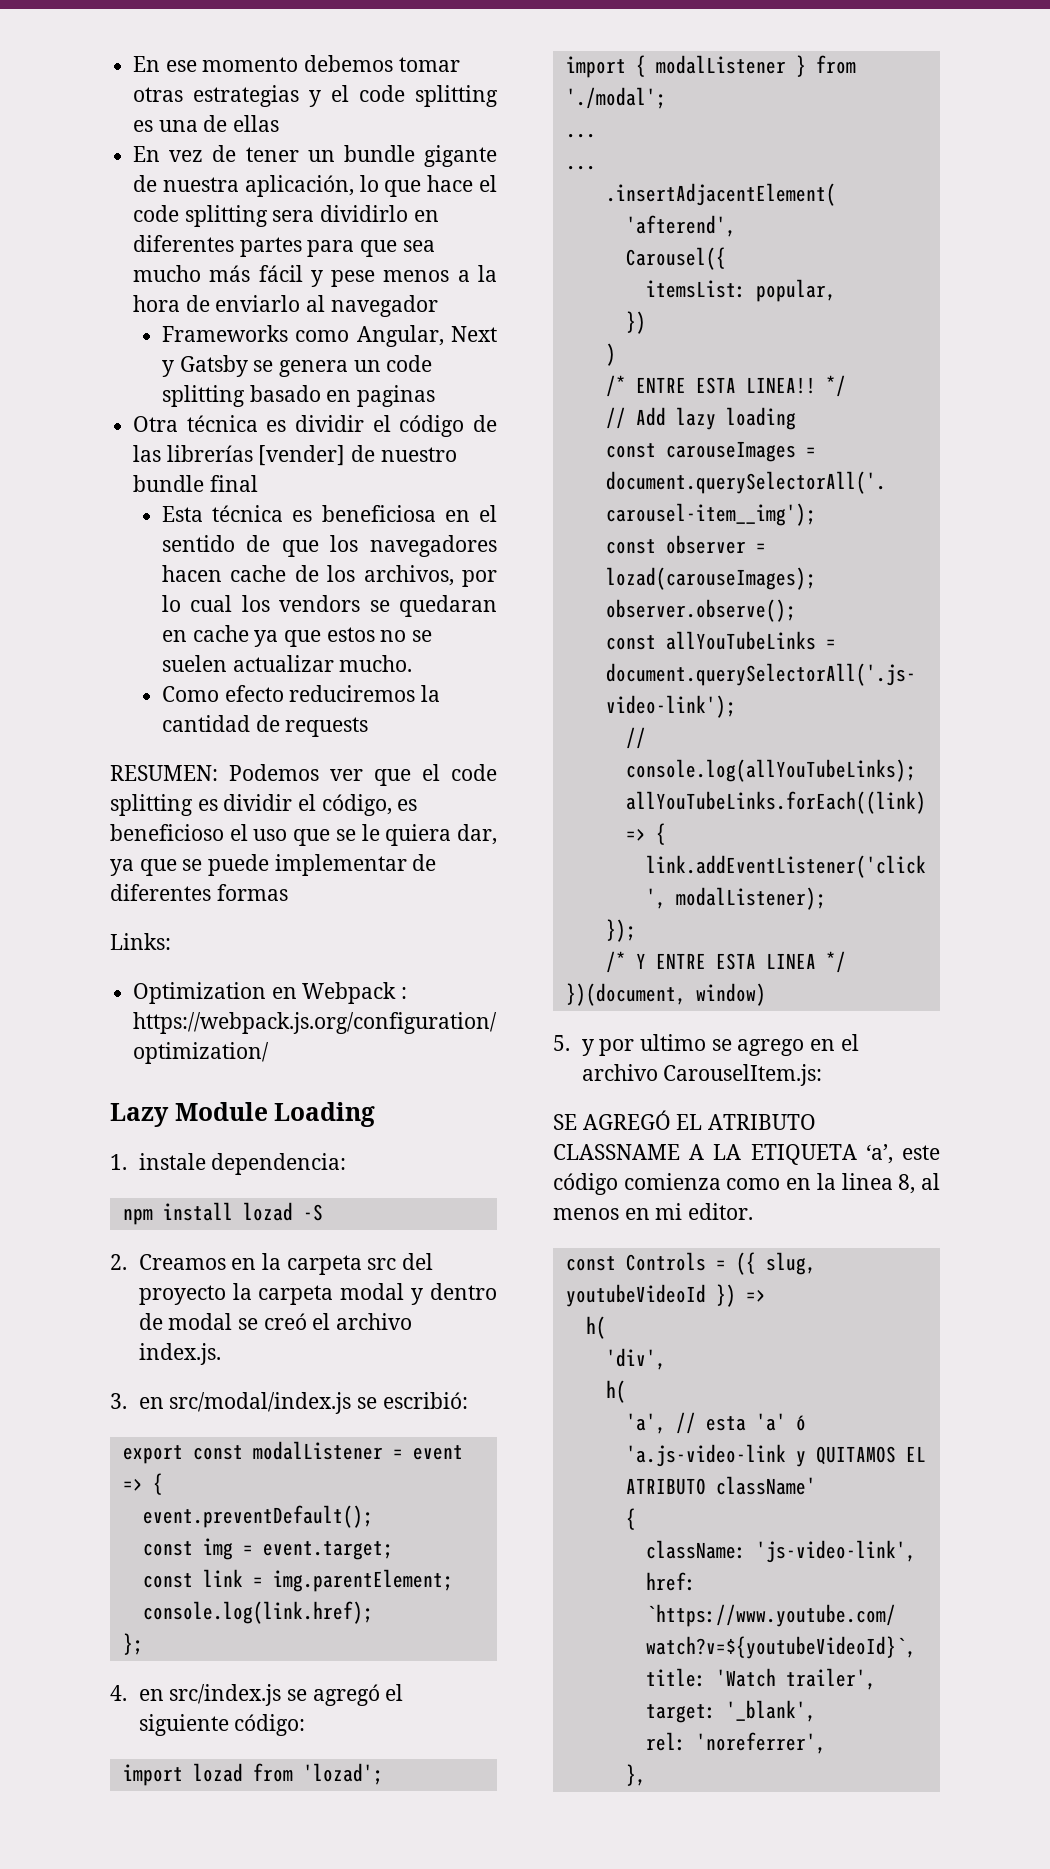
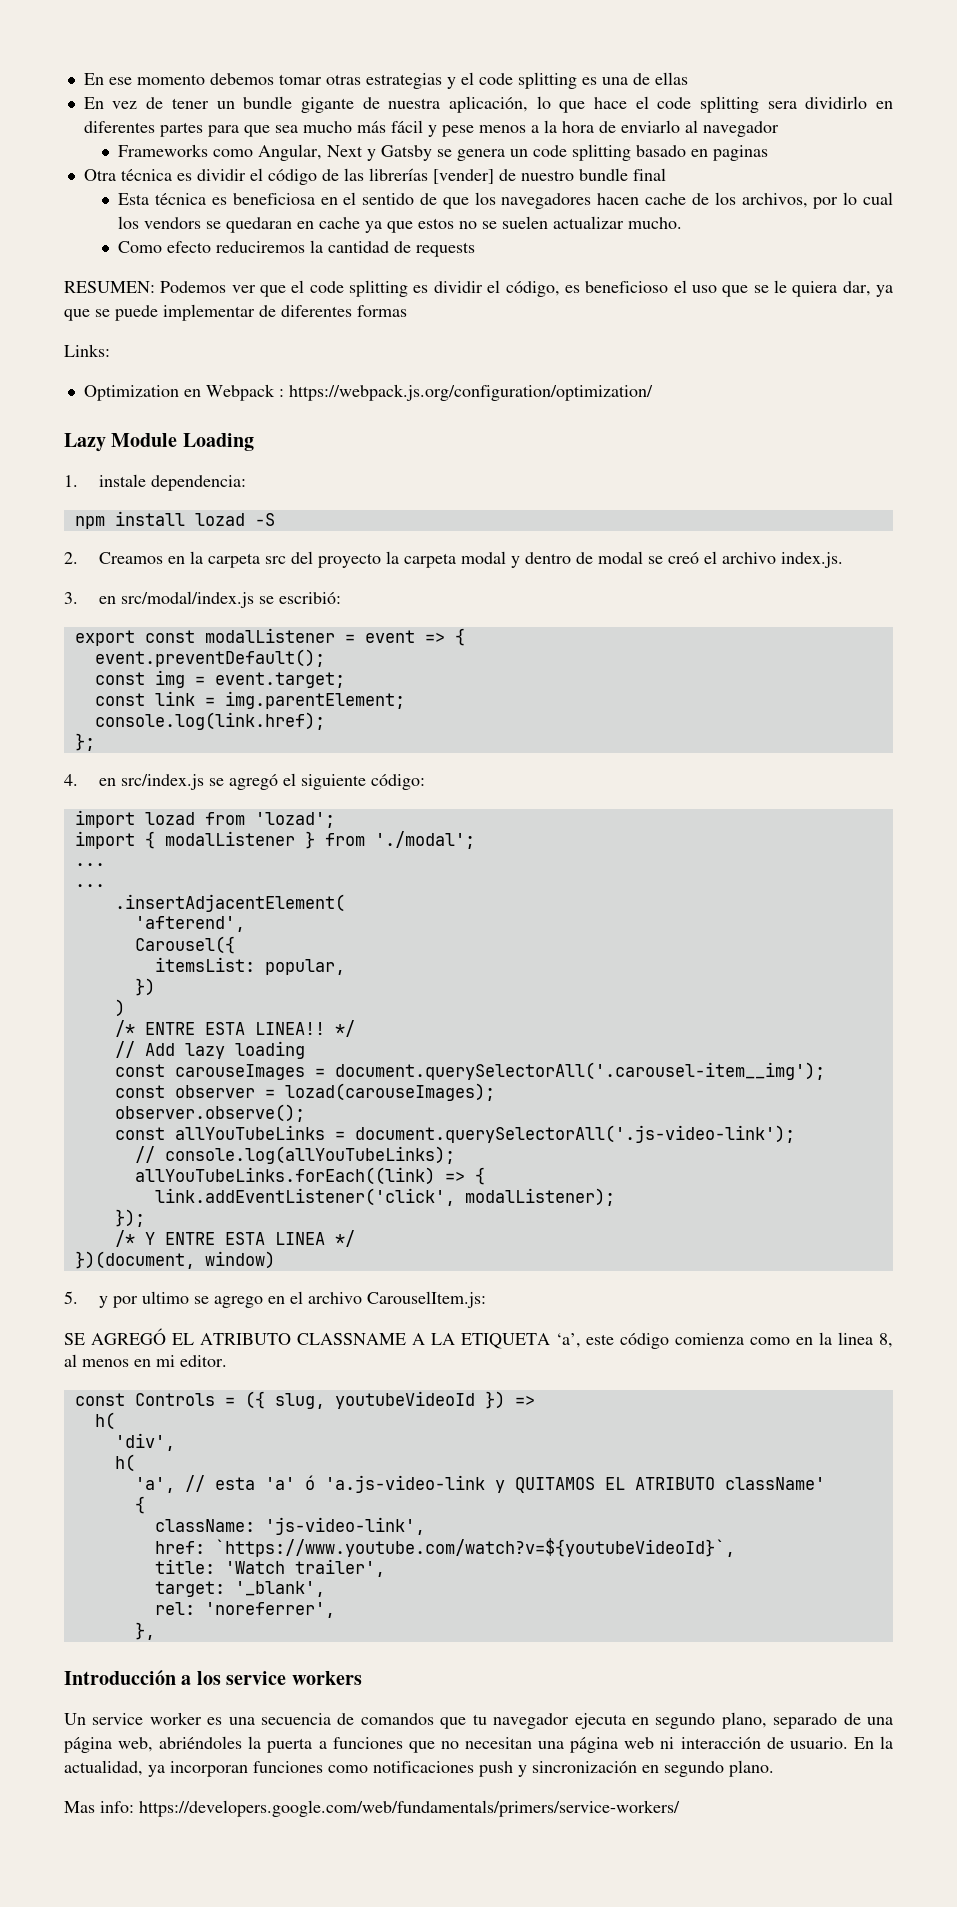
(646, 1775) none -> [64,1670,362,1685] [64,1712,893,1729] [64,1736,893,1753] [64,1760,774,1777] [64,1800,680,1817] // Introducción a los service workers // Un service worker es una secuencia de comandos que tu navegador ejecuta en segundo plano, separado de una página web, abriéndoles la puerta a funciones que no necesitan una página web ni interacción de usuario. En la actualidad, ya incorporan funciones como notificaciones push y sincronización en segundo plano. // Mas info: https://developers.google.com/web/fundamentals/primers/service-workers/

